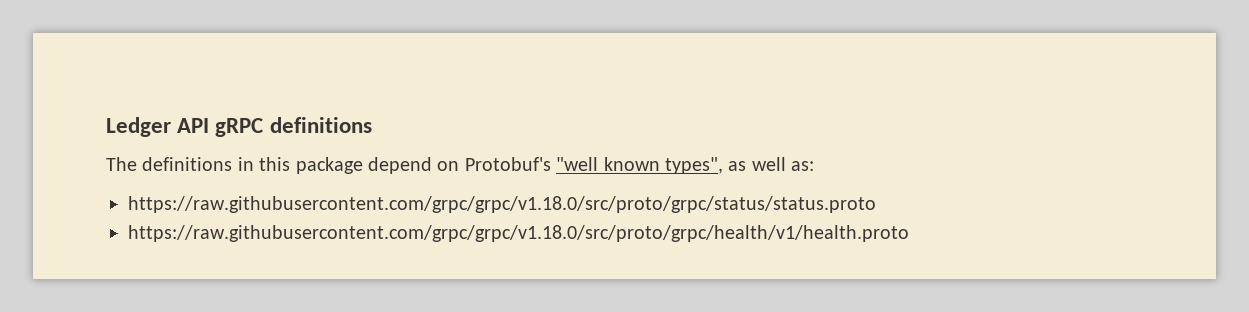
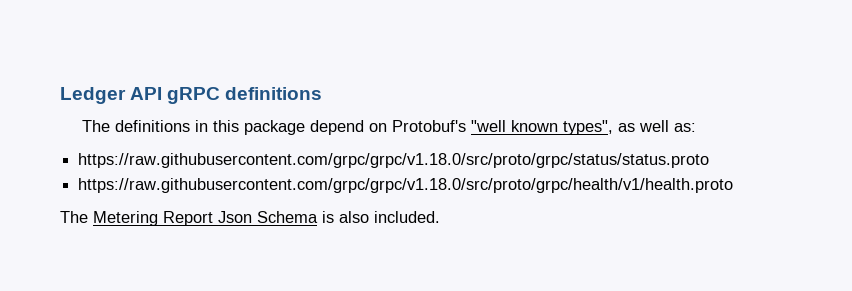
(909, 233) none -> [60,211,440,226] // The Metering Report Json Schema is also included.

